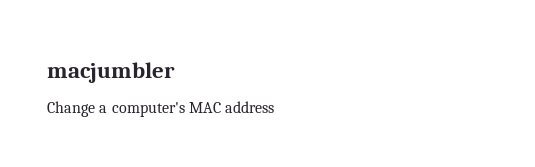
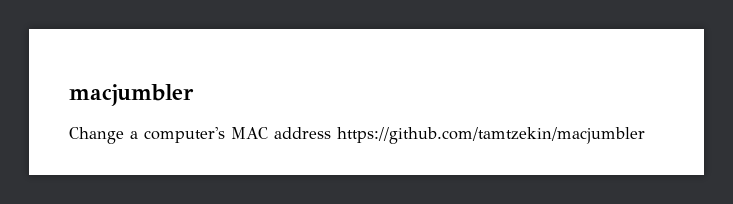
(275, 107) none -> [337,127,645,144] https://github.com/tamtzekin/macjumbler

